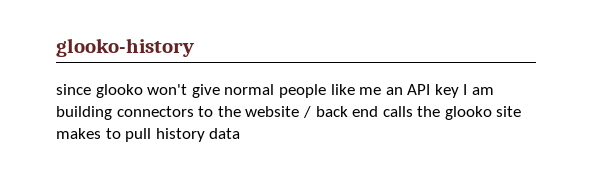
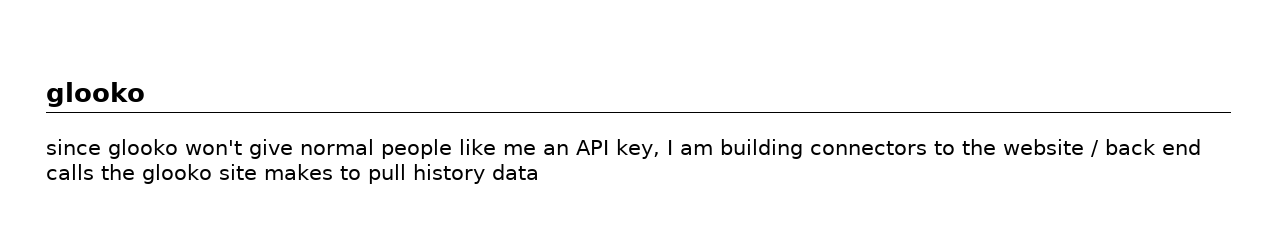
[56,38,194,57] glooko-history -> [46,82,145,107] glooko
[434,84,459,98] key -> [615,139,660,159] key,

